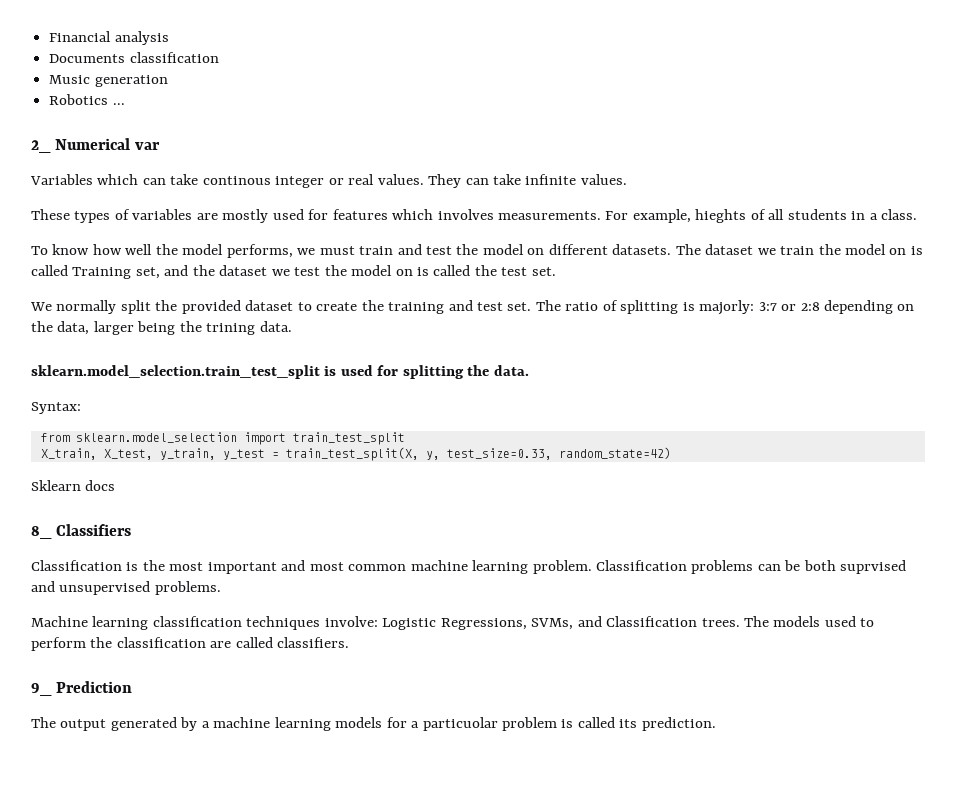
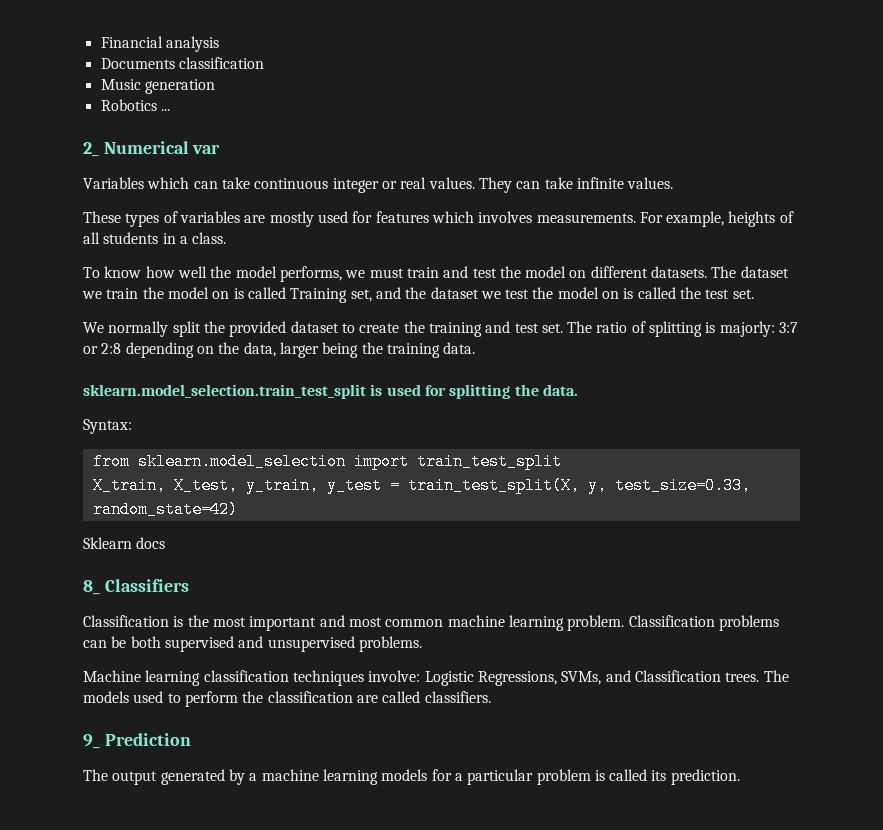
[202,176,271,185] continous -> [254,178,329,189] continuous
[695,209,747,223] hieghts -> [728,211,776,227] heights
[206,323,256,335] trining -> [386,343,440,358] training
[840,560,907,574] suprvised -> [164,636,234,652] supervised
[422,717,498,731] particuolar -> [467,769,534,785] particular

